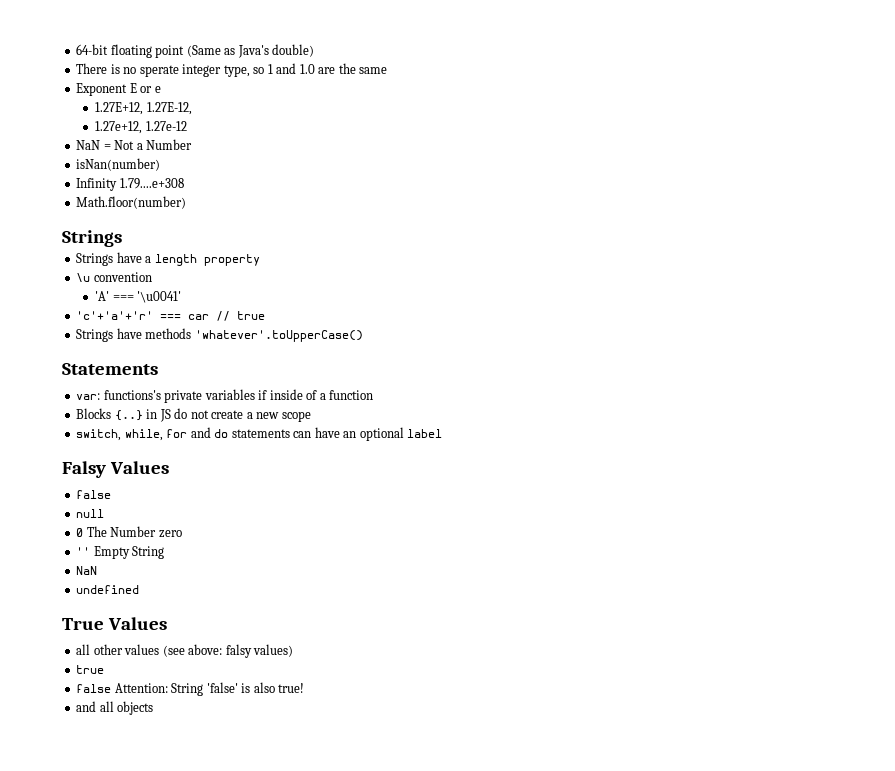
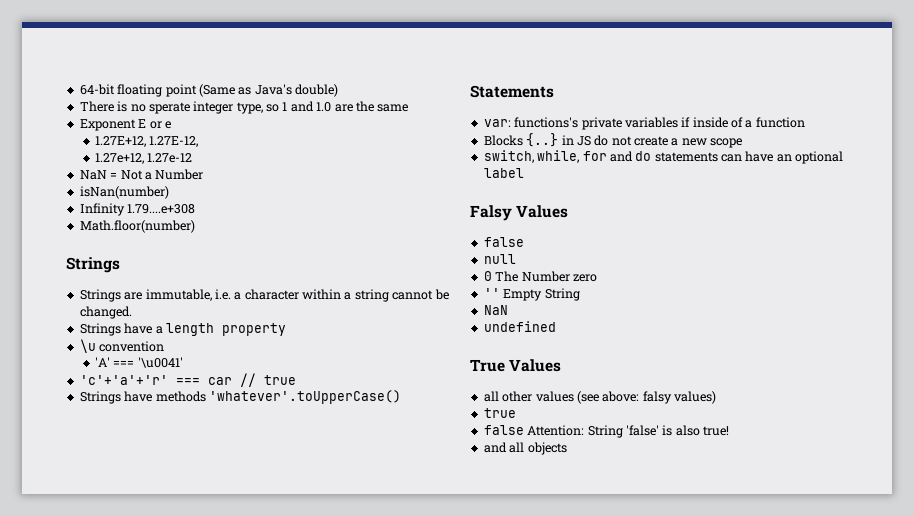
(122, 238) none -> [79,289,449,302] [79,306,132,319] // Strings are immutable, i.e. a character within a string cannot be changed.

